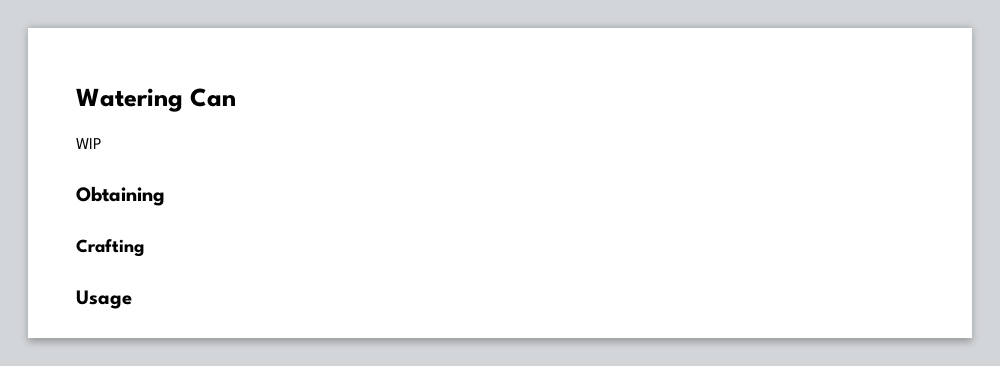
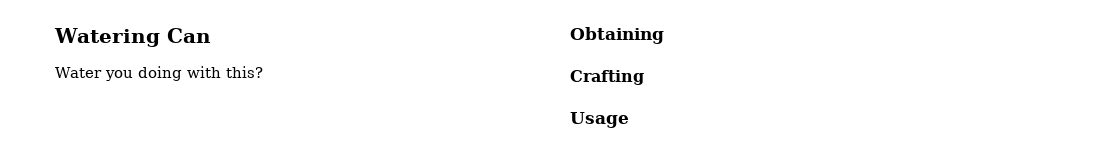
[76,138,101,149] WIP -> [55,66,263,81] Water you doing with this?

